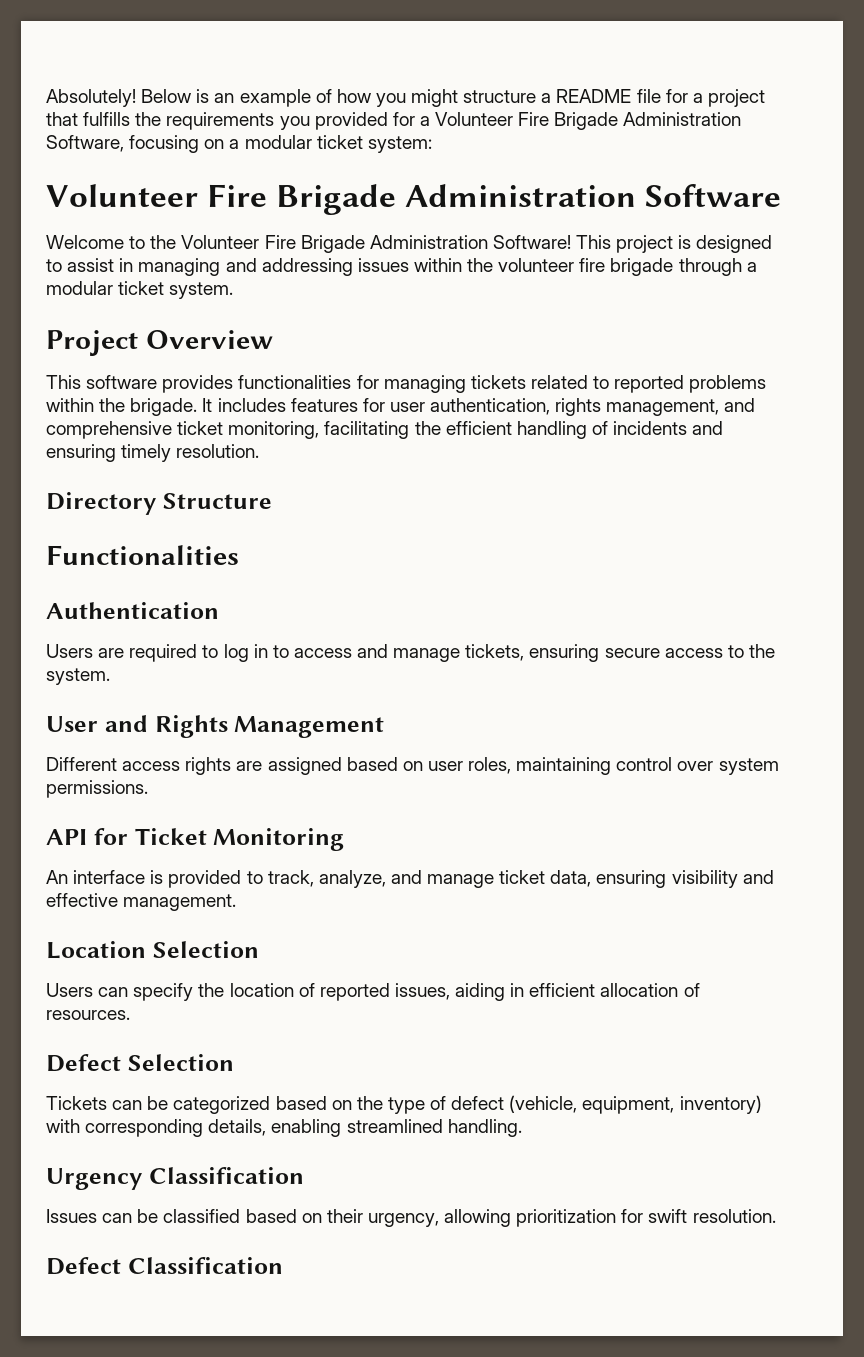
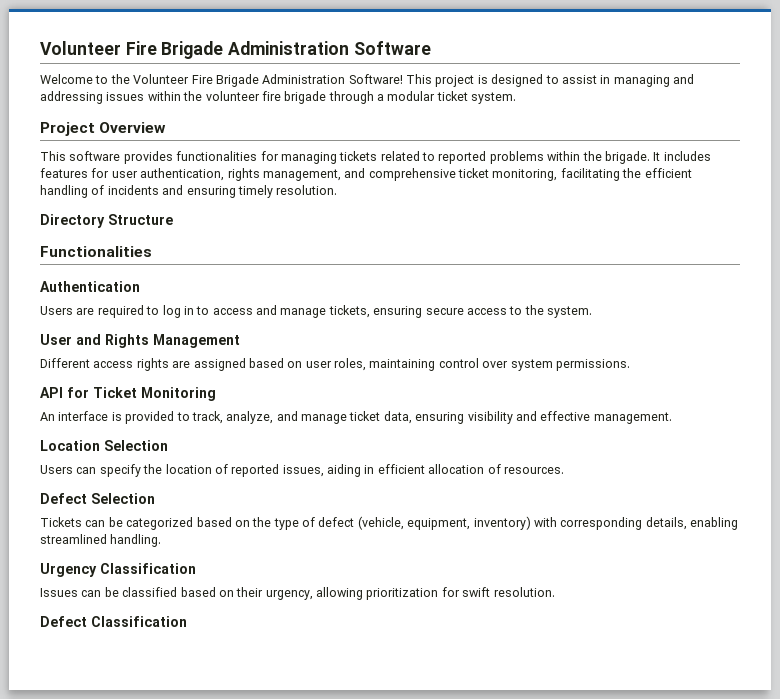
[46,89,765,107] [46,112,742,130] [46,135,432,153] Absolutely! Below is an example of how you might structure a README file for a project that fulfills the requirements you provided for a Volunteer Fire Brigade Administration Software, focusing on a modular ticket system: // -> (40, 48) none

